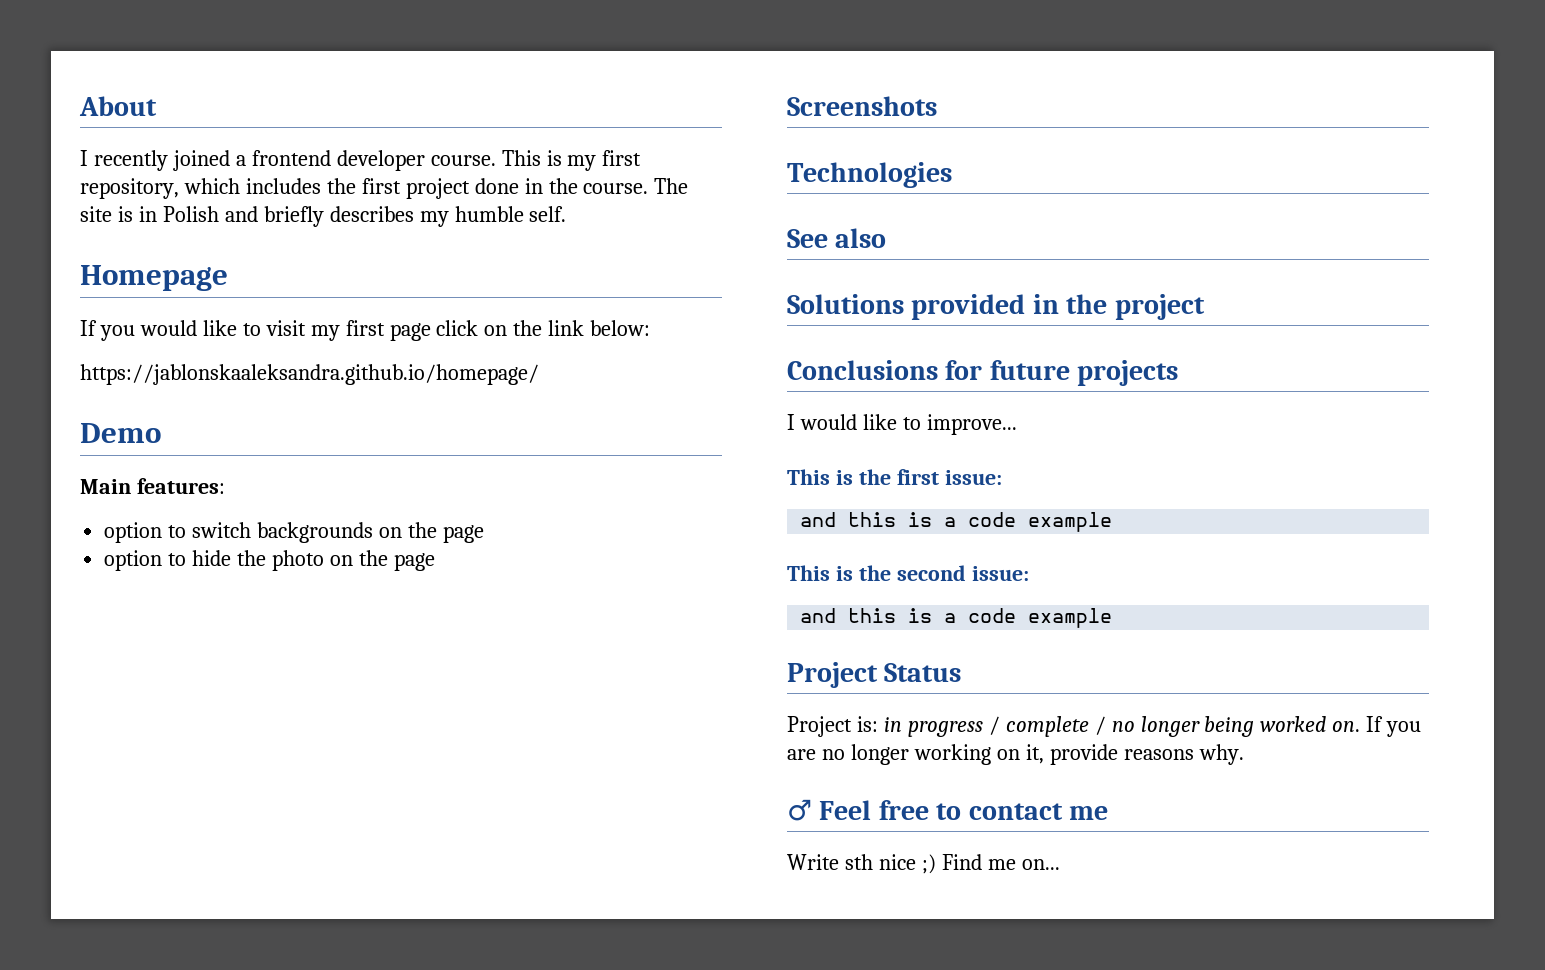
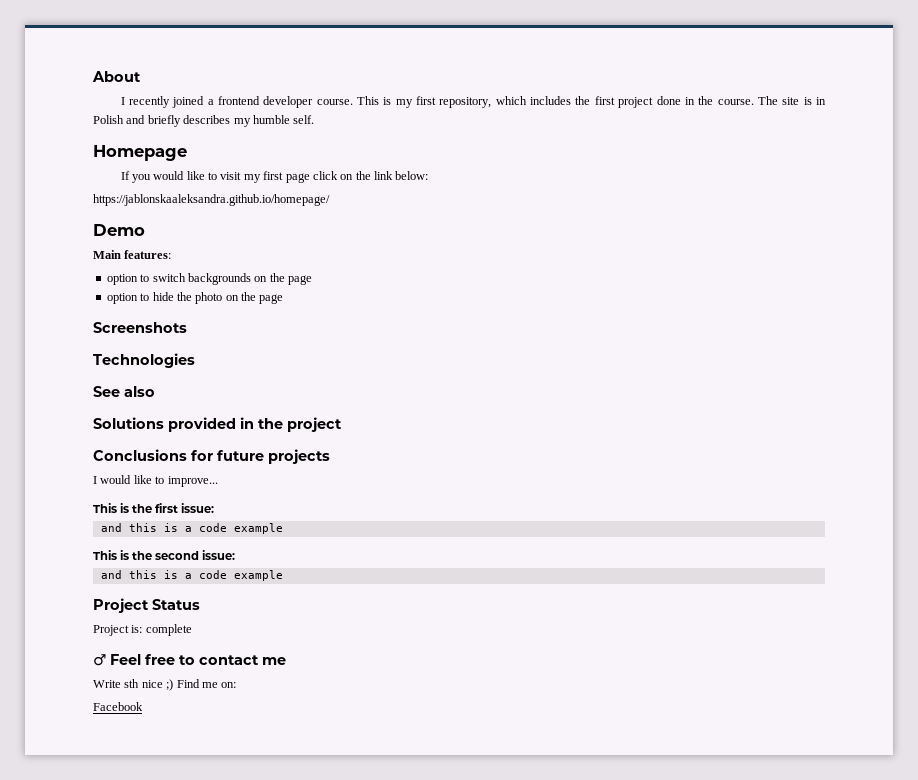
[883,716,1422,737] [787,744,1244,765] in progress / complete / no longer being worked on. If you are no longer working on it, provide reasons why. -> [145,624,192,636] complete
[1021,859,1060,870] on... -> [221,682,237,688] [93,702,143,711] on: // Facebook

